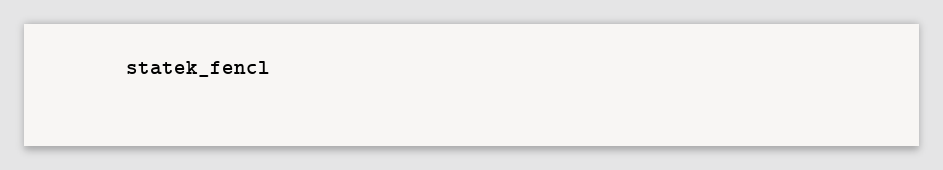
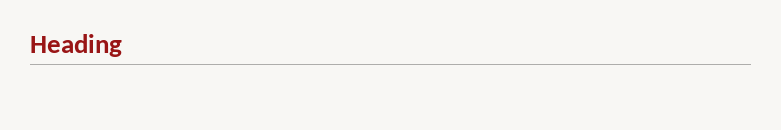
[126,61,270,77] statek_fencl -> [30,34,122,57] Heading

